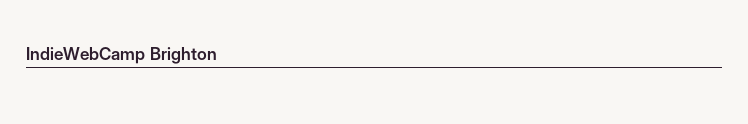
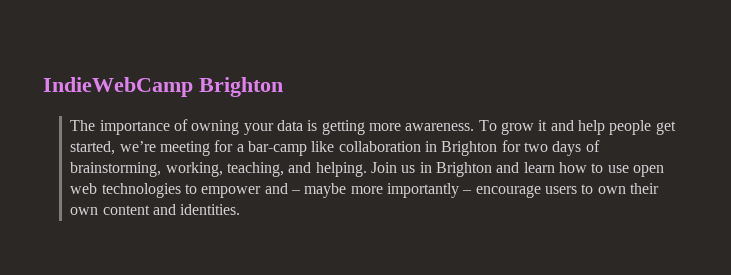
(217, 55) none -> [70,119,676,135] [70,140,600,156] [70,162,664,177] [70,183,659,198] [70,204,241,215] // The importance of owning your data is getting more awareness. To grow it and help people get started, we’re meeting for a bar-camp like collaboration in Brighton for two days of brainstorming, working, teaching, and helping. Join us in Brighton and learn how to use open web technologies to empower and – maybe more importantly – encourage users to own their own content and identities.

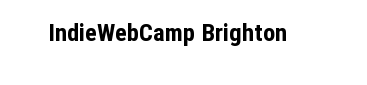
[70,119,676,135] [70,140,600,156] [70,162,664,177] [70,183,659,198] [70,204,241,215] // The importance of owning your data is getting more awareness. To grow it and help people get started, we’re meeting for a bar-camp like collaboration in Brighton for two days of brainstorming, working, teaching, and helping. Join us in Brighton and learn how to use open web technologies to empower and – maybe more importantly – encourage users to own their own content and identities. -> (287, 34) none

